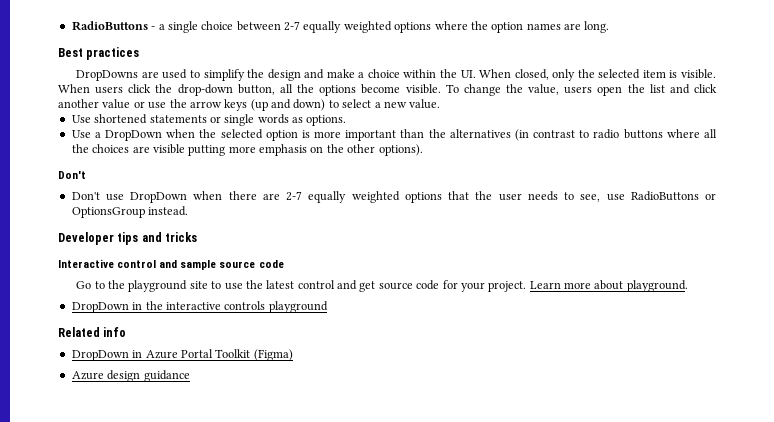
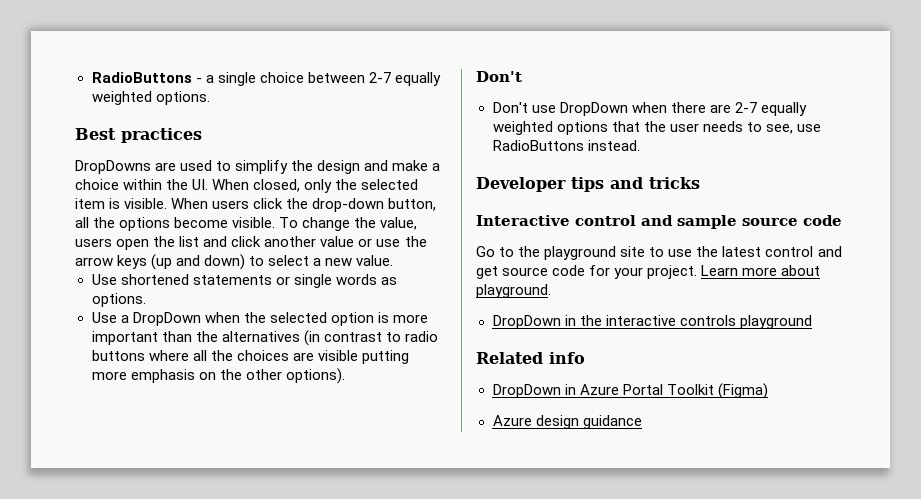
[394,21,610,33] options where the option names are long. -> [155,91,210,105] options.
[704,193,716,200] [71,207,145,218] or OptionsGroup -> (584, 145) none

